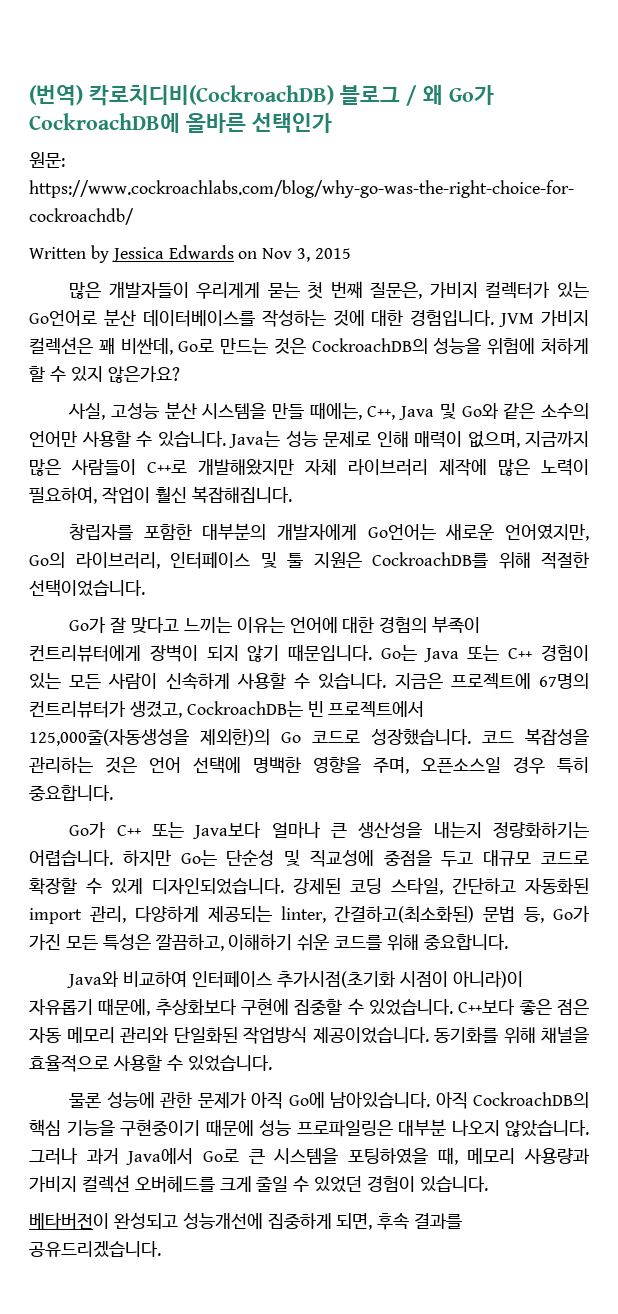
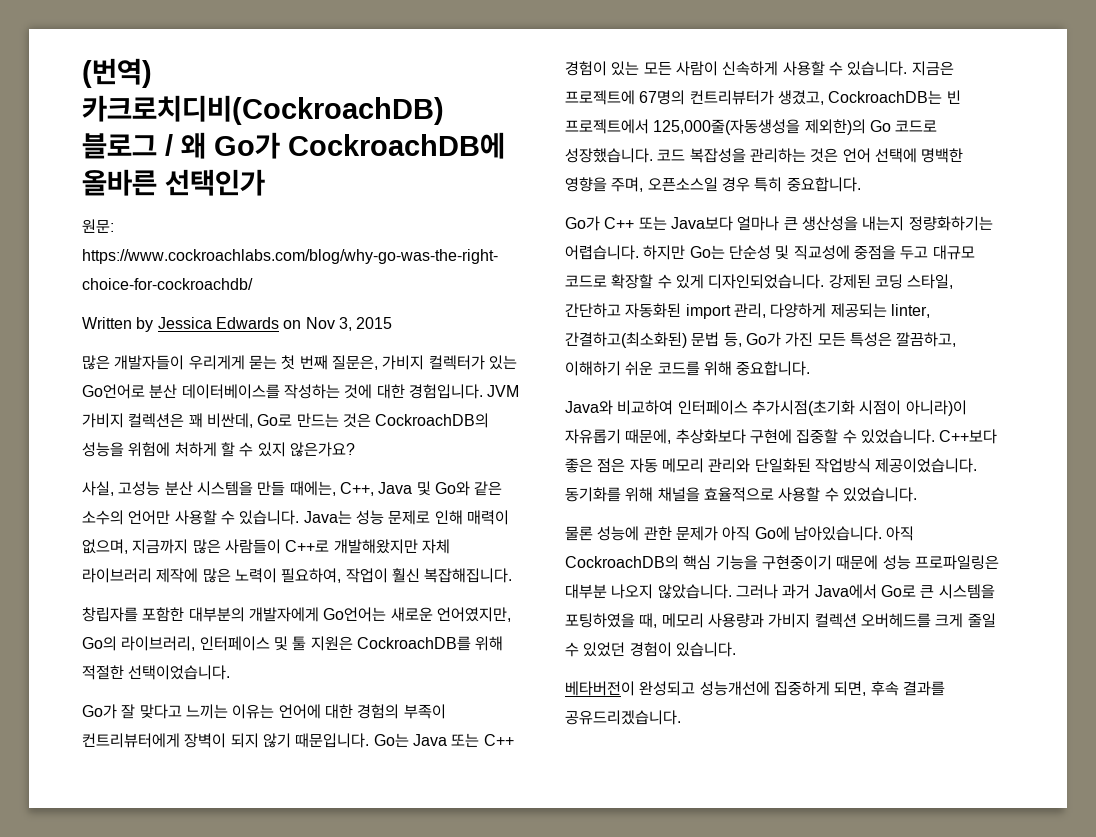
[89,85,334,106] 칵로치디비(CockroachDB) -> [82,95,444,125] 카크로치디비(CockroachDB)

